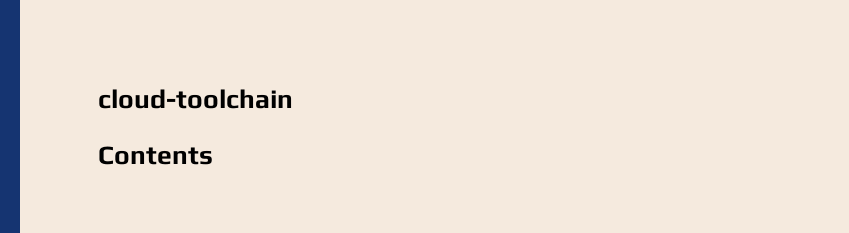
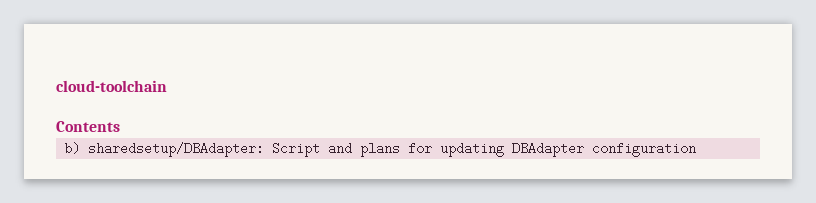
(213, 155) none -> [64,142,697,157] // b) sharedsetup/DBAdapter: Script and plans for updating DBAdapter configuration

